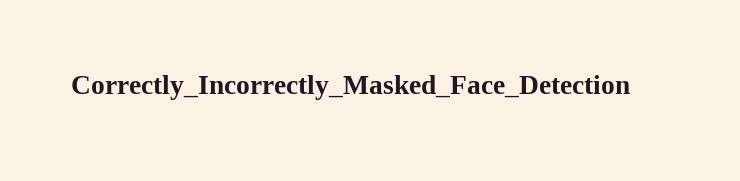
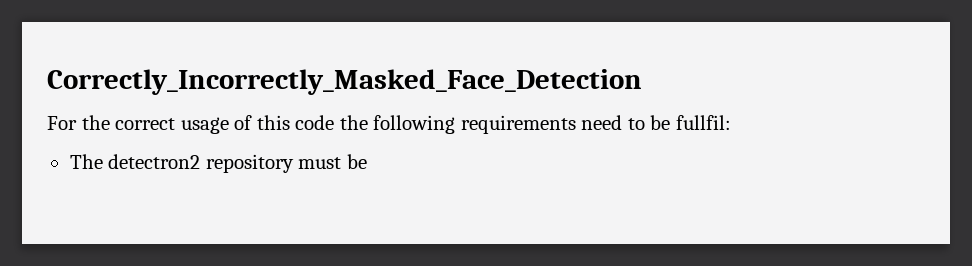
(630, 87) none -> [47,115,731,134] [69,154,367,173] // For the correct usage of this code the following requirements need to be fullfil: // The detectron2 repository must be

